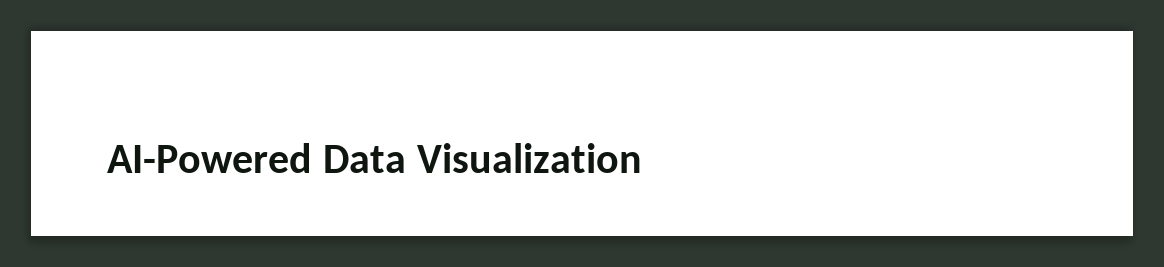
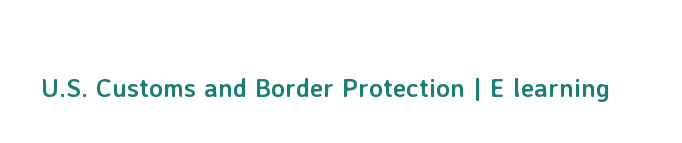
[107,143,643,173] AI-Powered Data Visualization -> [41,78,610,102] U.S. Customs and Border Protection | E learning

